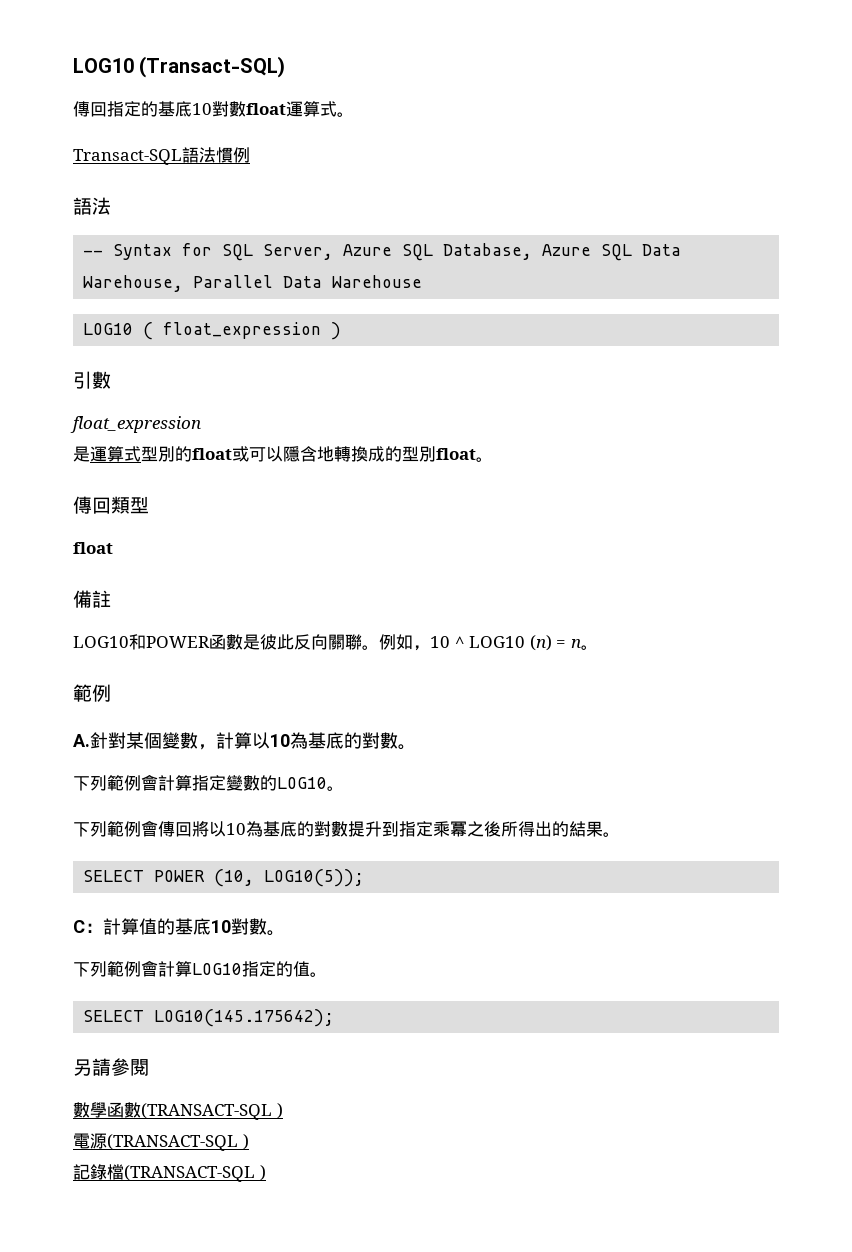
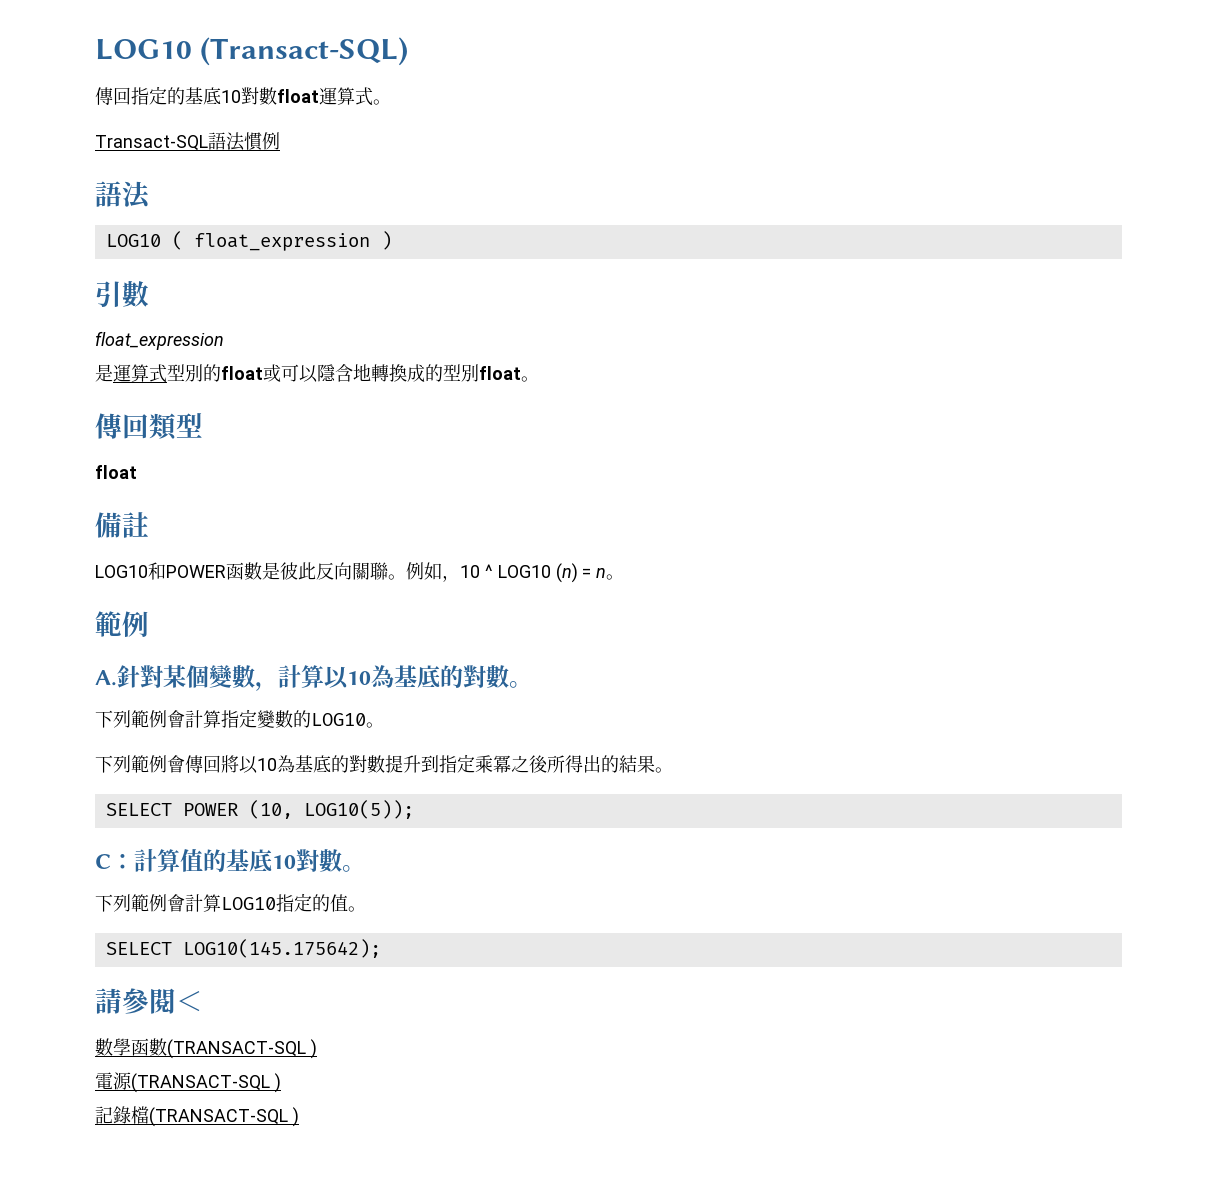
[83,243,682,261] [83,275,423,292] // -- Syntax for SQL Server, Azure SQL Database, Azure SQL Data Warehouse, Parallel Data Warehouse -> (151, 195) none
[73,1059,92,1076] 另 -> (381, 948) none
(149, 1067) none -> [176,991,203,1012] ＜

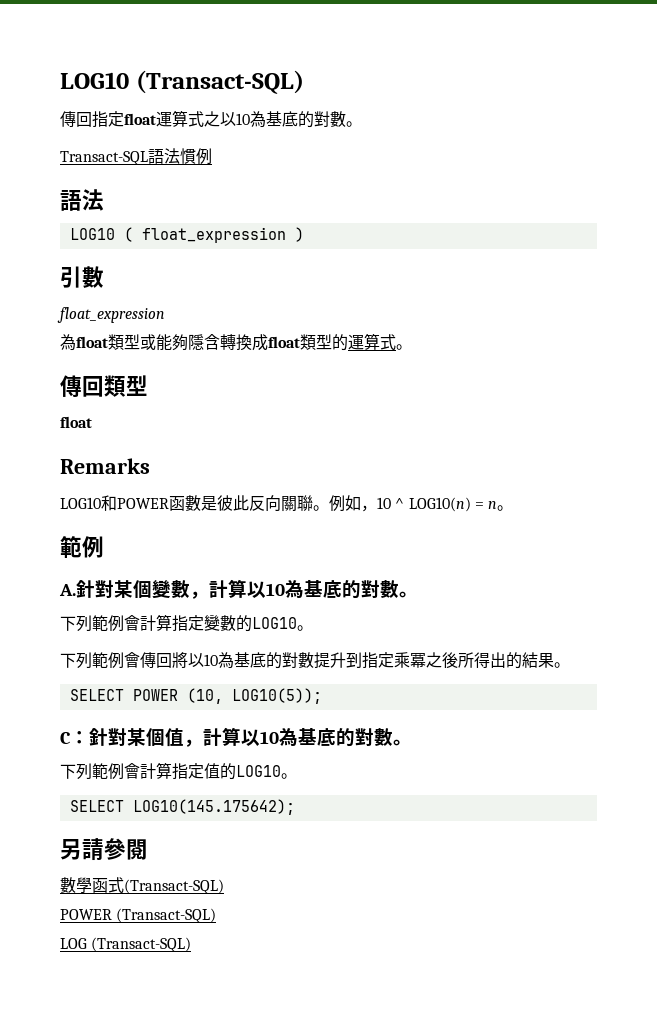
[167,87,373,106] 的基底10對數float運算式 -> [124,110,346,128] float運算式之以10為基底的對數
[95,364,521,383] 是運算式型別的float或可以隱含地轉換成的型別float -> [60,333,396,351] 為float類型或能夠隱含轉換成float類型的運算式
[95,512,149,538] 備註 -> [60,458,150,474] Remarks
[497,563,578,583] LOG10 (n) -> [408,497,471,512] LOG10(n)
[134,849,365,872] [95,893,348,912] 計算值的基底10對數。 // 下列範例會計算LOG10指定的值 -> [89,727,412,747] [60,762,281,780] 針對某個值，計算以10為基底的對數。 // 下列範例會計算指定值的LOG10
(381, 948) none -> [60,839,82,860] 另
[176,991,203,1012] ＜ -> (148, 849) none
[149,1038,317,1059] [95,1072,281,1093] [95,1106,299,1127] 數(TRANSACT-SQL ) // 電源(TRANSACT-SQL ) // 記錄檔(TRANSACT-SQL ) -> [108,877,224,894] [60,908,217,923] [60,937,192,952] 式(Transact-SQL) // POWER (Transact-SQL) // LOG (Transact-SQL)

